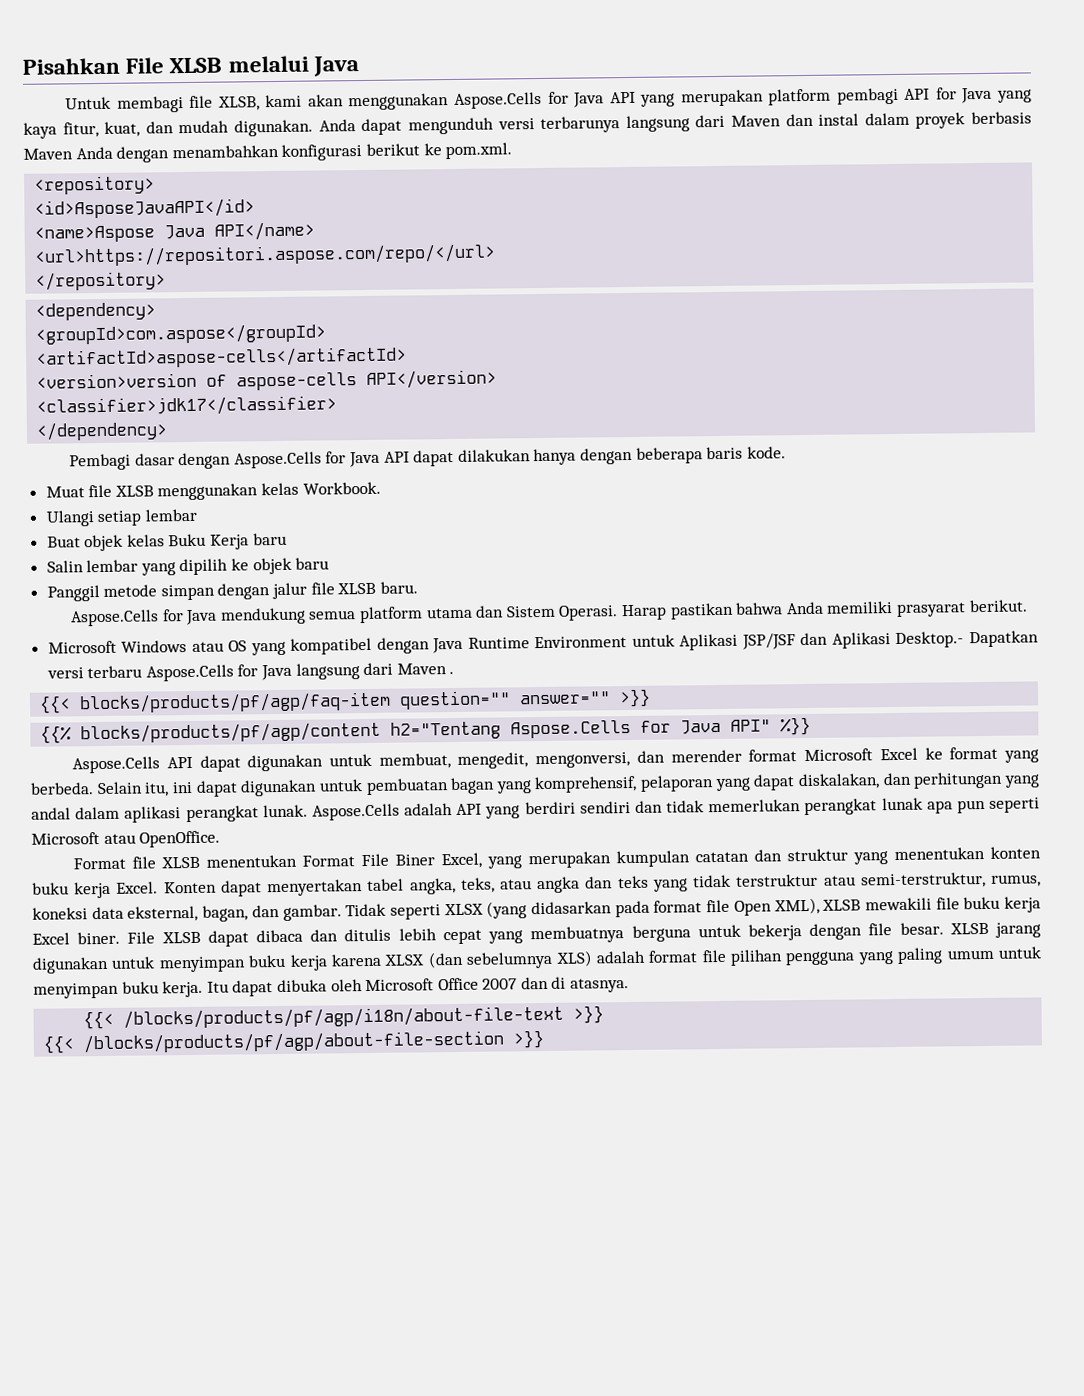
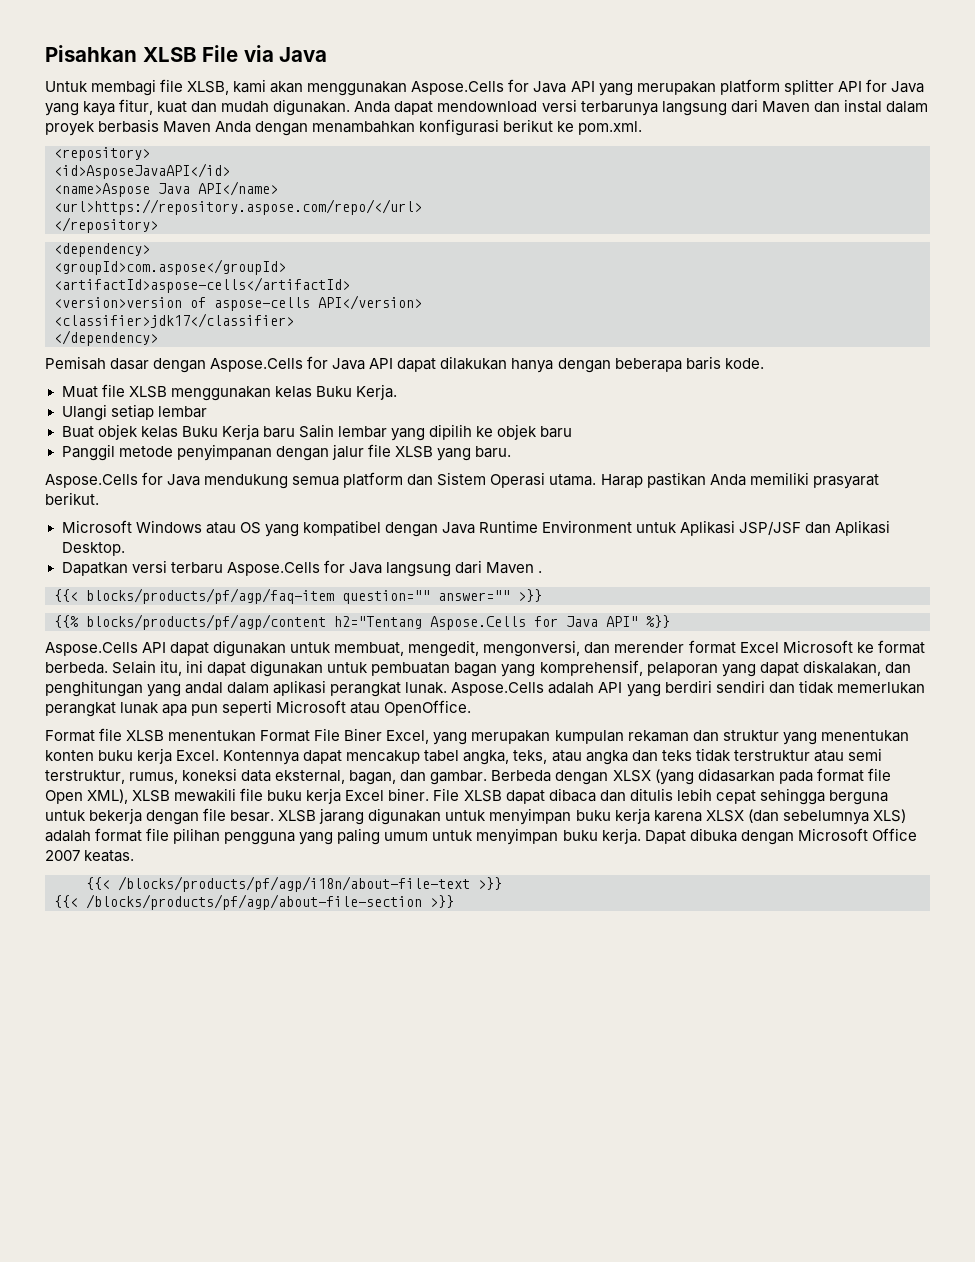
[125,55,309,74] File XLSB melalui -> [142,45,274,62] XLSB File via
[836,87,899,105] pembagi -> [783,79,834,95] splitter
[104,121,141,137] kuat, -> [157,101,188,113] kuat
[407,117,494,135] mengunduh -> [437,101,538,113] mendownload
[34,243,497,267] <url>https://repositori.aspose.com/repo/</url> -> [54,199,422,215] <url>https://repository.aspose.com/repo/</url>
[69,453,132,471] Pembagi -> [45,356,106,370] Pemisah
[302,481,381,495] Workbook. -> [315,384,397,400] Buku Kerja.
(287, 539) // -> (295, 432) none
[160,584,215,601] simpan -> [176,444,272,461] penyimpanan
(377, 588) none -> [436,448,471,461] yang
[425,607,473,619] utama -> (404, 480) none
[558,605,619,621] Operasi. -> [490,472,597,488] Operasi utama.
[735,602,784,615] bahwa -> (706, 480) none
[895,631,965,648] Desktop.- -> [61,542,125,556] Desktop. //
[804,747,918,762] Microsoft Excel -> [739,640,853,653] Excel Microsoft
[1003,749,1039,763] yang -> (925, 647) none
[913,771,1004,789] perhitungan -> [45,680,143,697] penghitungan
[695,851,750,863] catatan -> [627,730,689,742] rekaman
[163,879,364,897] Konten dapat menyertakan -> [223,750,421,765] Kontennya dapat mencakup
[652,878,688,892] yang -> (692, 755) none
[860,871,986,889] semi-terstruktur, -> [847,748,882,761] [45,770,125,784] semi terstruktur,
[345,903,441,920] Tidak seperti -> [491,770,609,785] Berbeda dengan
[488,926,625,944] yang membuatnya -> [759,788,825,805] sehingga
[206,976,630,997] Itu dapat dibuka oleh Microsoft Office 2007 dan di atasnya. -> [644,828,917,845] [45,850,135,862] Dapat dibuka dengan Microsoft Office 2007 keatas.

